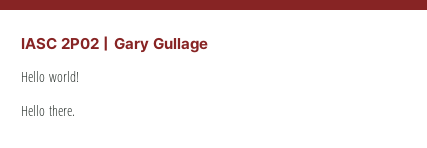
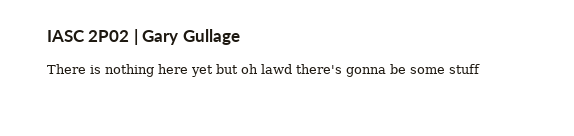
[21,71,79,82] [21,105,75,116] Hello world! // Hello there. -> [47,64,480,77] There is nothing here yet but oh lawd there's gonna be some stuff

